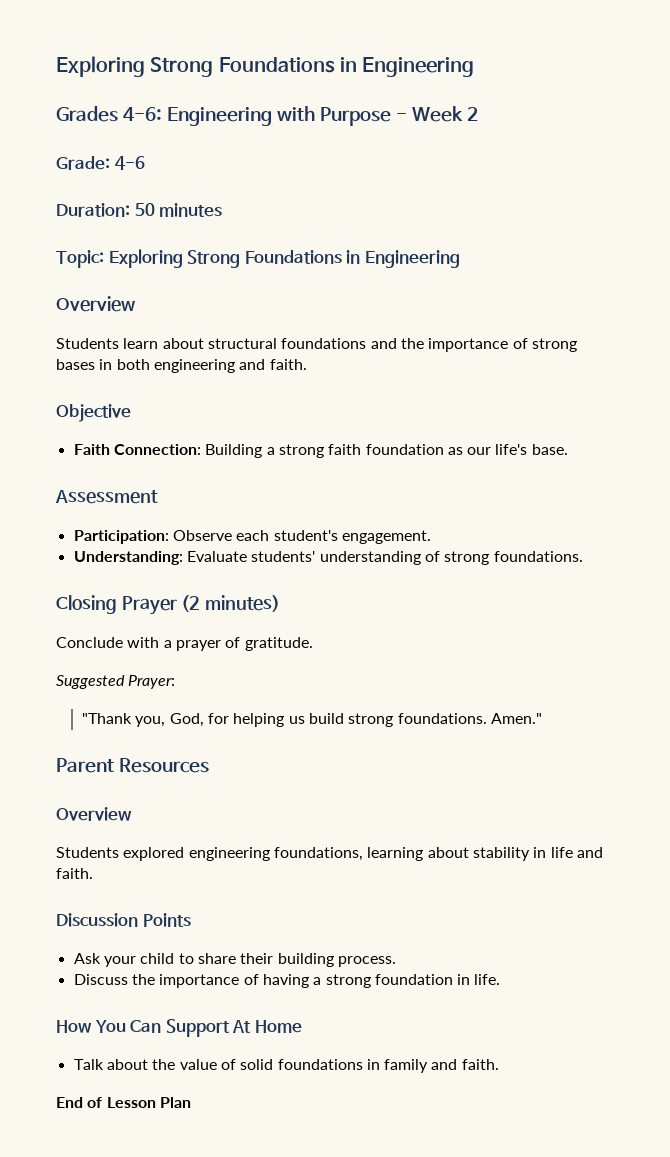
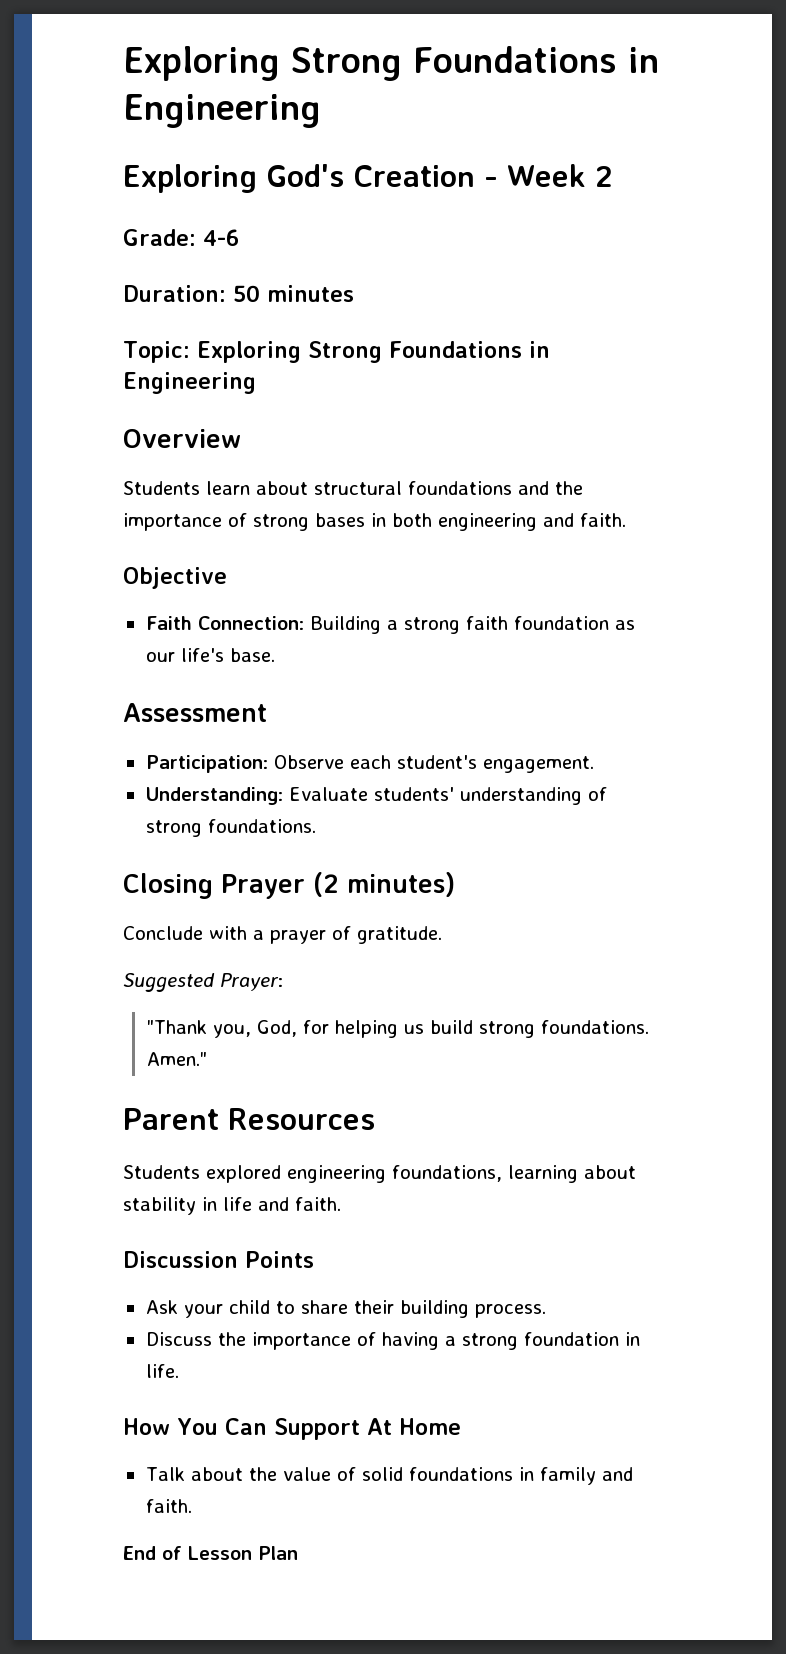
[56,56,475,77] [56,106,391,126] Exploring Strong Foundations in Engineering // Grades 4-6: Engineering with Purpose -> [123,46,659,81] [123,94,321,128] [123,164,475,193] Exploring Strong Foundations in Engineering // Exploring God's Creation
[56,807,132,821] // Overview -> (375, 1119) none

